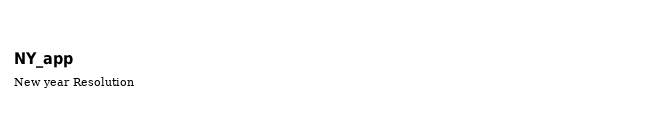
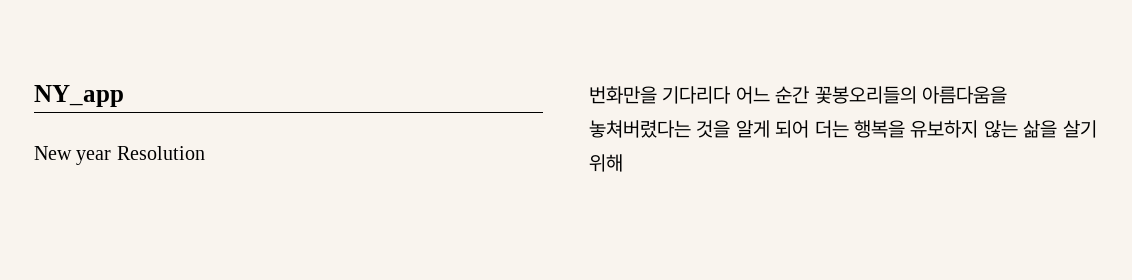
(134, 81) none -> [589,86,1007,104] [589,120,1097,138] [589,154,623,172] // 번화만을 기다리다 어느 순간 꽃봉오리들의 아름다움을 놓쳐버렸다는 것을 알게 되어 더는 행복을 유보하지 않는 삶을 살기 위해

